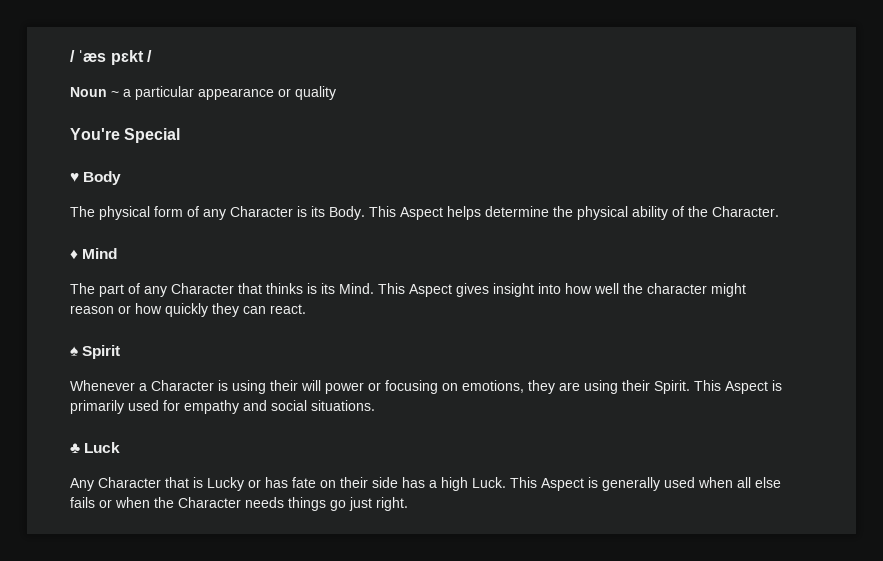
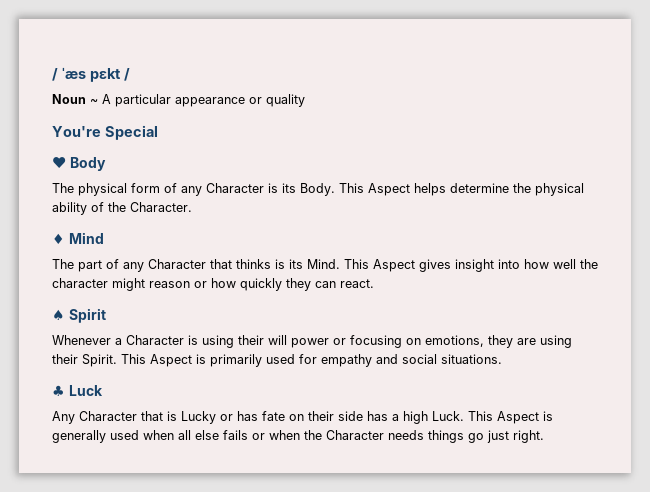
[123,89,131,97] a -> [102,94,111,104] A

